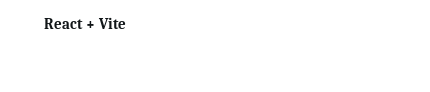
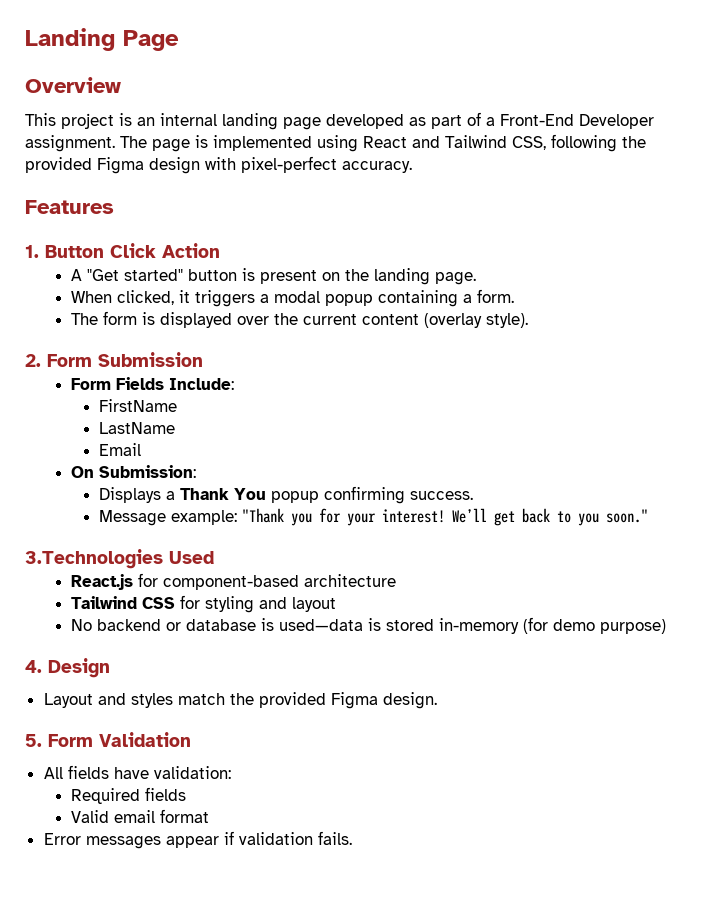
[44,17,127,29] React + Vite -> [25,28,179,51] [25,77,121,93] [25,112,654,130] [25,134,646,152] [25,156,412,174] [25,200,114,214] [25,243,220,258] [71,268,477,285] [71,289,515,307] [71,311,529,328] [25,352,203,367] [71,377,235,390] [99,399,178,412] [99,422,176,434] [99,443,142,456] [71,465,197,478] [99,486,474,504] [99,508,649,526] [25,549,214,569] [71,573,397,590] [71,595,337,613] [71,617,667,634] [25,658,110,678] [43,692,437,709] [25,732,191,747] [43,765,231,779] [71,787,187,804] [71,809,210,823] [43,831,352,849] Landing Page // Overview // This project is an internal landing page developed as part of a Front-End Developer assignment. The page is implemented using React and Tailwind CSS, following the provided Figma design with pixel-perfect accuracy. // Features // 1. Button Click Action // A "Get started" button is present on the landing page. // When clicked, it triggers a modal popup containing a form. // The form is displayed over the current content (overlay style). // 2. Form Submission // Form Fields Include: // FirstName // LastName // Email // On Submission: // Displays a Thank You popup confirming success. // Message example: "Thank you for your interest! We’ll get back to you soon." // 3.Technologies Used // React.js for component-based architecture // Tailwind CSS for styling and layout // No backend or database is used—data is stored in-memory (for demo purpose) // 4. Design // Layout and styles match the provided Figma design. // 5. Form Validation // All fields have validation: // Required fields // Valid email format // Error messages appear if validation fails.

